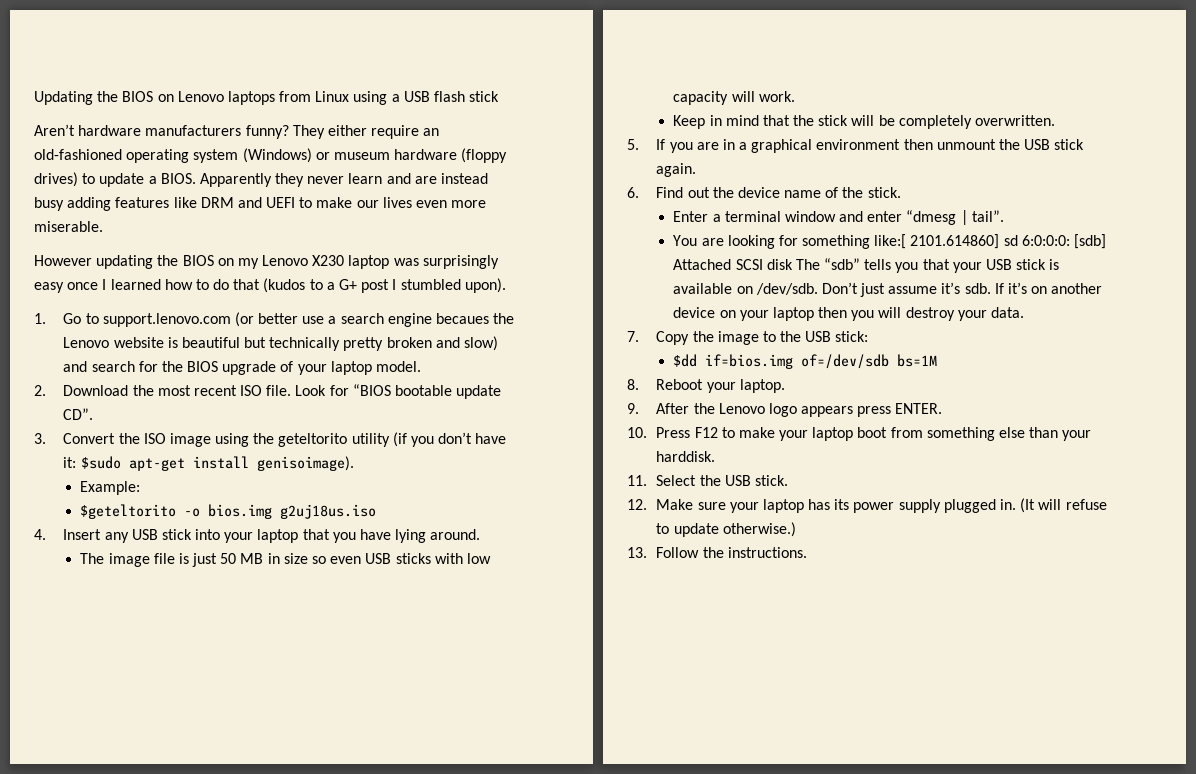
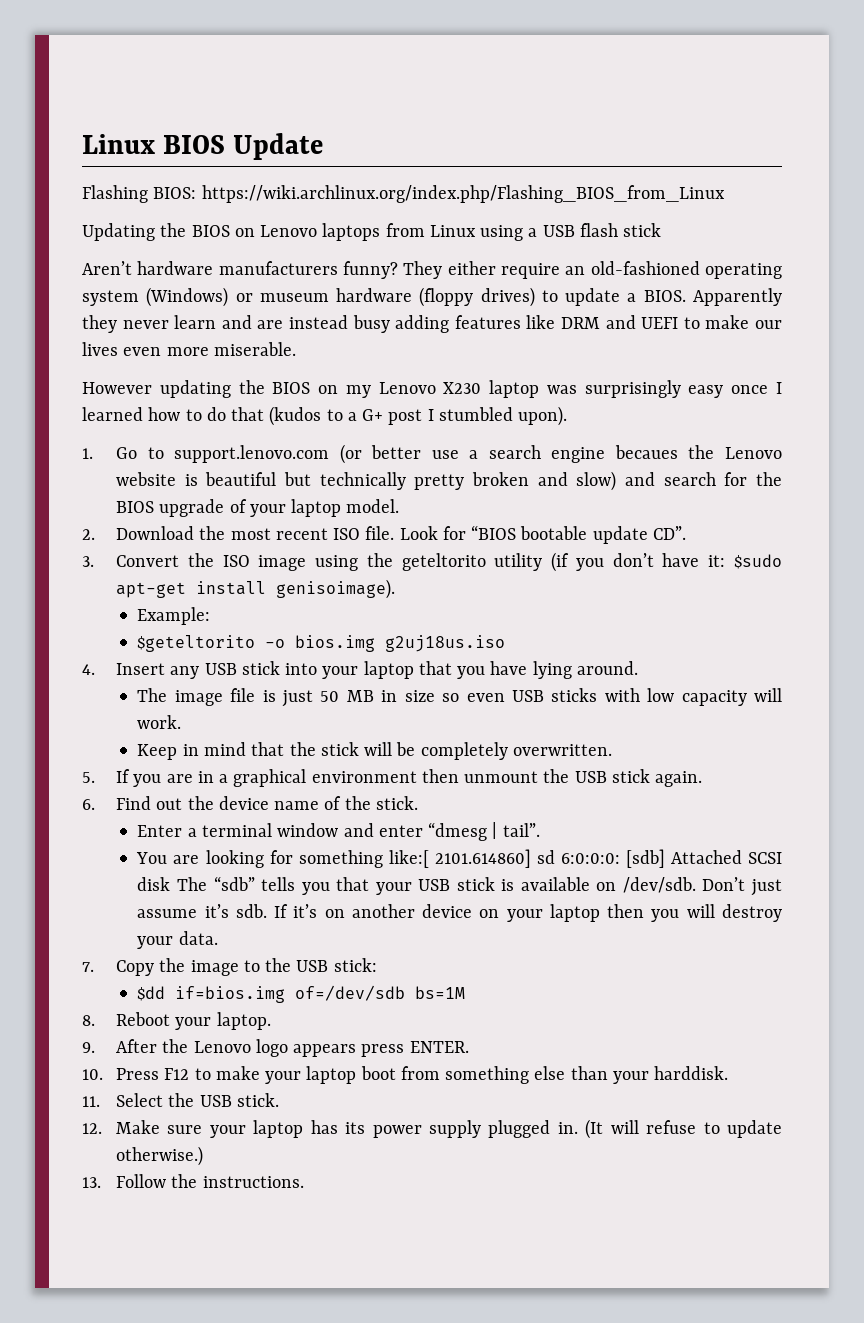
(34, 98) none -> [82,133,324,160] [82,185,725,203] Linux BIOS Update // Flashing BIOS: https://wiki.archlinux.org/index.php/Flashing_BIOS_from_Linux //

